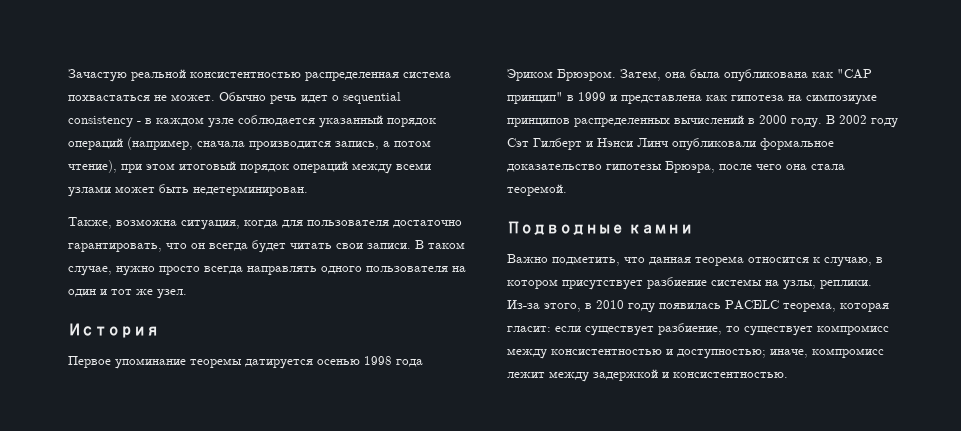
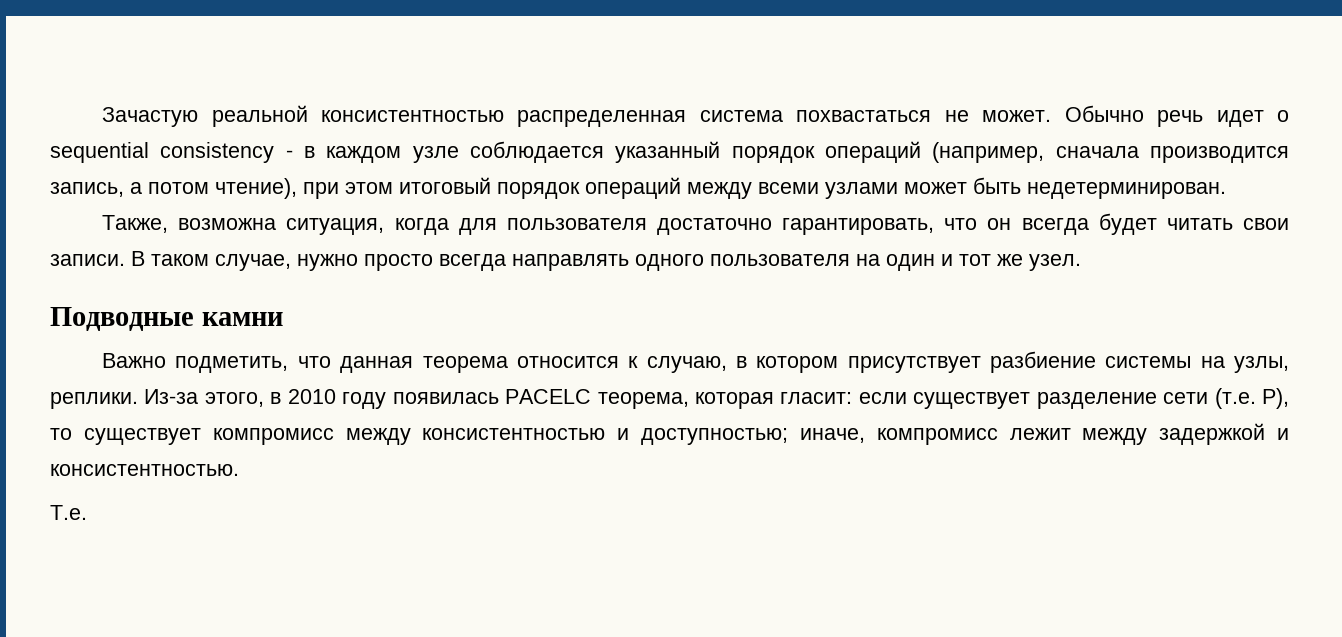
[68,323,159,338] [68,356,423,369] [507,69,872,82] [507,92,877,105] [507,115,898,128] [507,138,834,151] [507,161,845,173] [507,184,567,196] // История // Первое упоминание теоремы датируется осенью 1998 года Эриком Брюэром. Затем, она была опубликована как "CAP принцип" в 1999 и представлена как гипотеза на симпозиуме принципов распределенных вычислений в 2000 году. В 2002 году Сэт Гилберт и Нэнси Линч опубликовали формальное доказательство гипотезы Брюэра, после чего она стала теоремой. -> (1081, 262) none
[658,323,722,335] разбиение, -> [1036,388,1289,409] разделение сети (т.е. P),
(788, 375) none -> [50,505,87,520] // Т.е.

